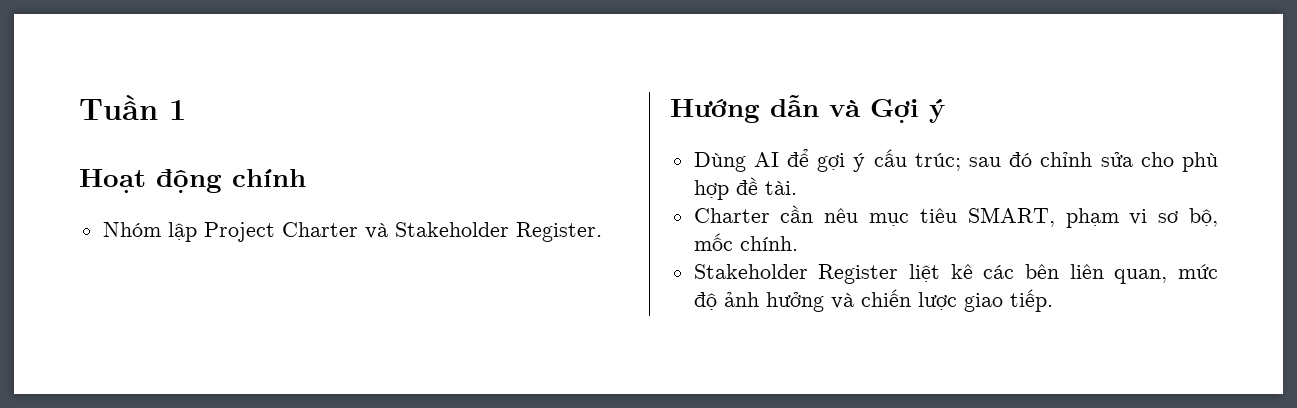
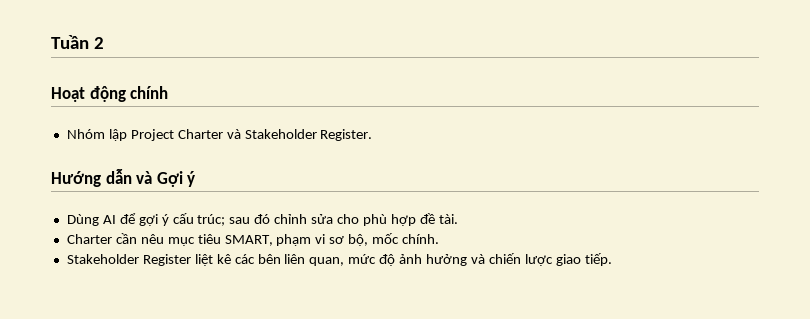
[169,100,186,120] 1 -> [93,37,104,49] 2

